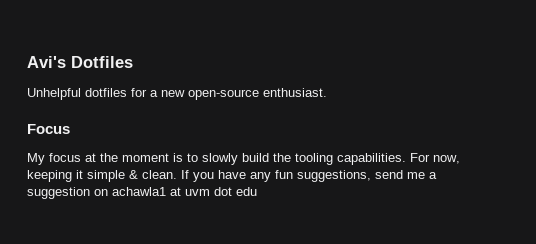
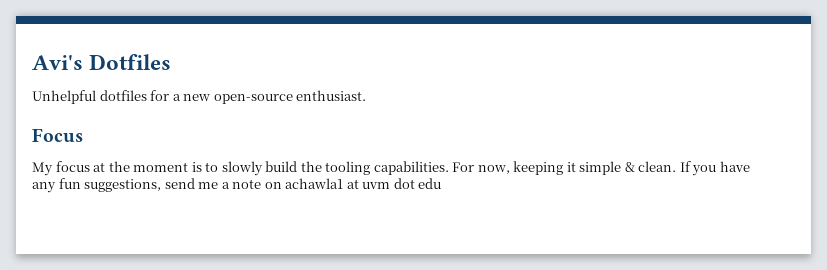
[27,187,90,199] suggestion -> [232,179,262,189] note

